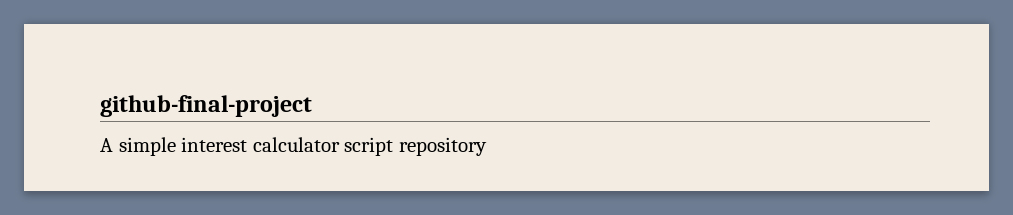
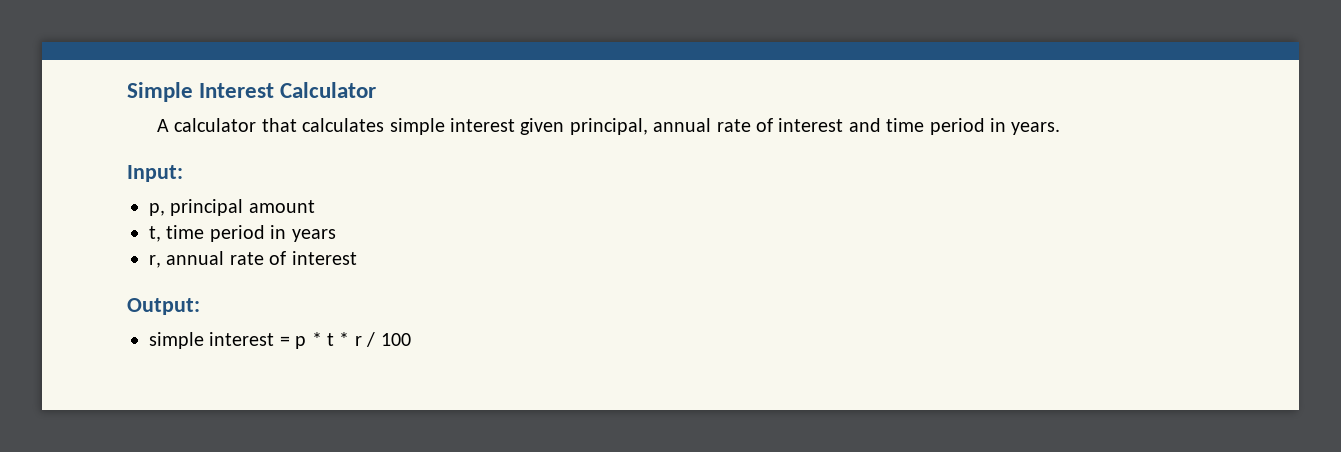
[100,95,312,117] [100,137,487,156] github-final-project // A simple interest calculator script repository -> [127,82,377,102] [156,118,1061,135] [127,165,183,182] [149,199,315,216] [149,225,336,242] [149,251,357,268] [127,298,200,315] [149,332,411,349] Simple Interest Calculator // A calculator that calculates simple interest given principal, annual rate of interest and time period in years. // Input: // p, principal amount // t, time period in years // r, annual rate of interest // Output: // simple interest = p * t * r / 100

